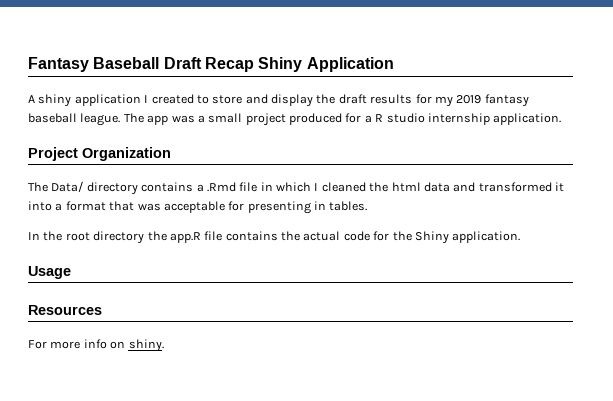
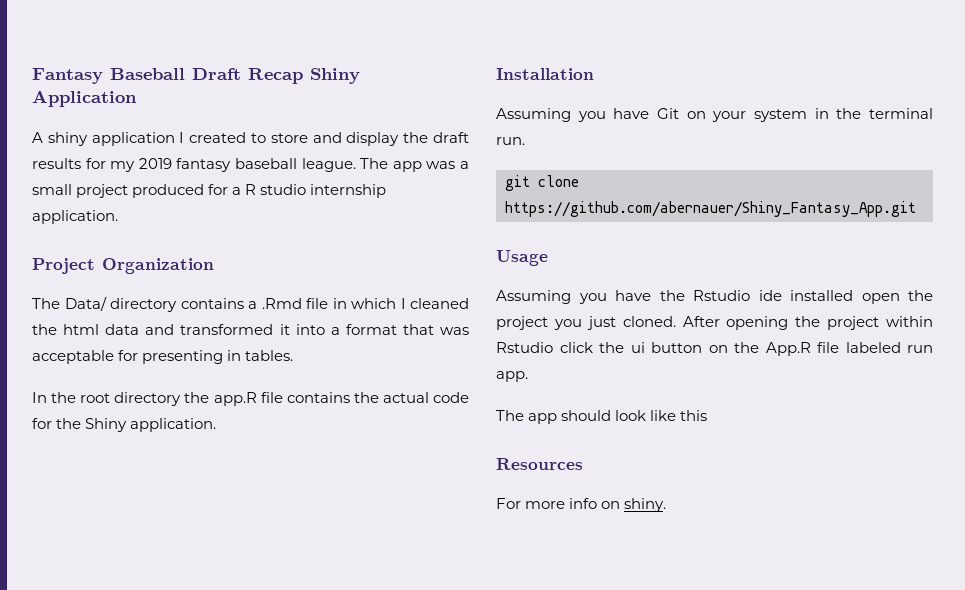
[28,266,71,279] Usage -> [496,68,594,80] [496,108,933,122] [496,137,525,145] [505,175,579,191] [505,201,916,217] [496,250,548,266] [496,290,933,304] [496,316,933,330] [496,342,933,356] [496,371,528,382] [496,410,708,424] Installation // Assuming you have Git on your system in the terminal run. // git clone https://github.com/abernauer/Shiny_Fantasy_App.git // Usage // Assuming you have the Rstudio ide installed open the project you just cloned. After opening the project within Rstudio click the ui button on the App.R file labeled run app. // The app should look like this

